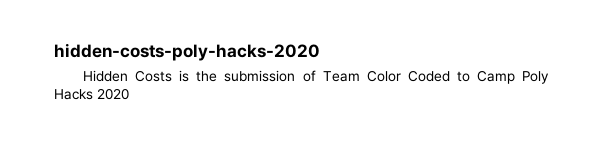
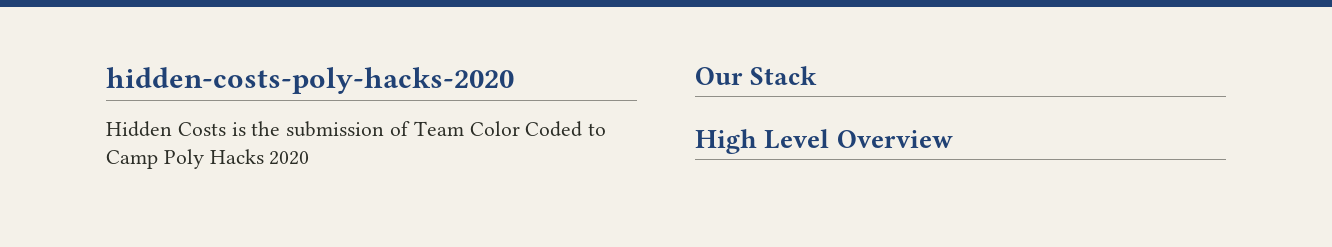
(129, 94) none -> [695,66,818,85] [695,129,953,154] // Our Stack // High Level Overview

